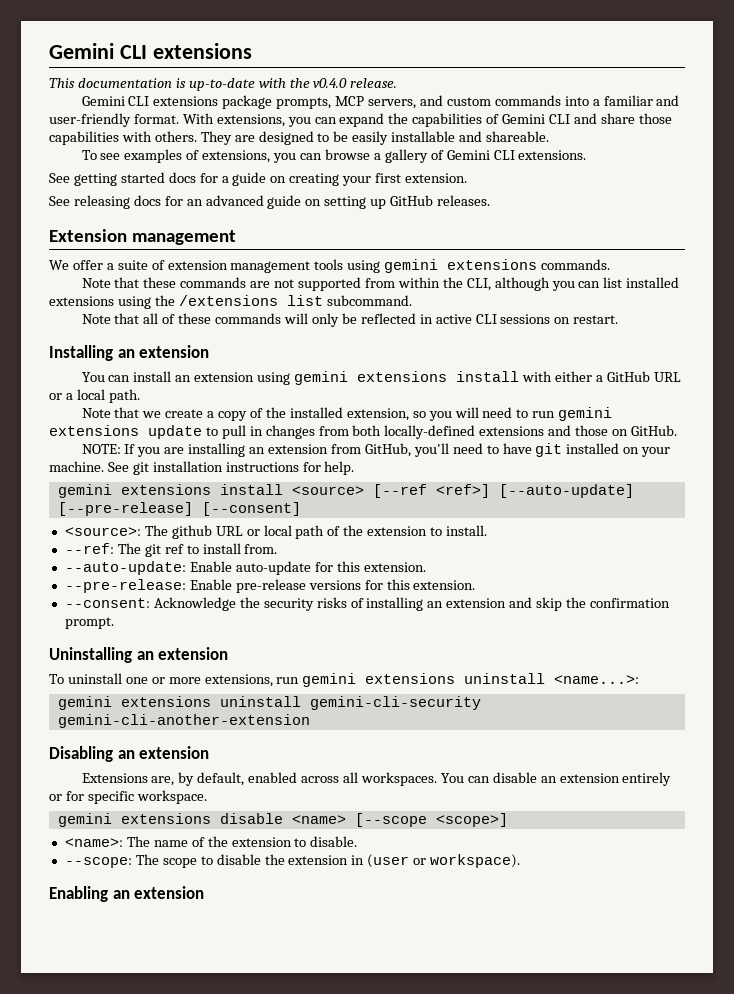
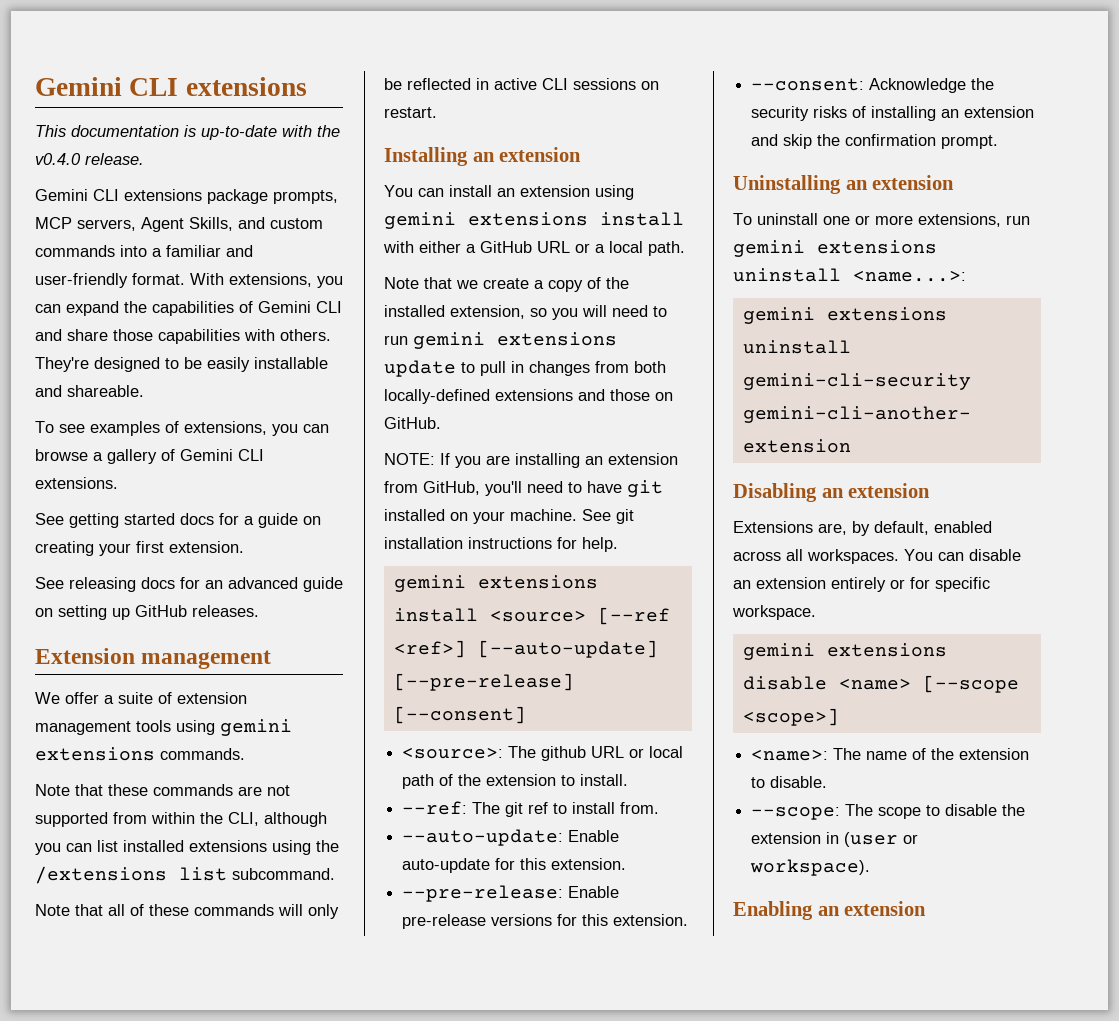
(417, 104) none -> [141,217,233,232] Agent Skills,
[200,131,255,145] They are -> [35,357,89,372] They're

